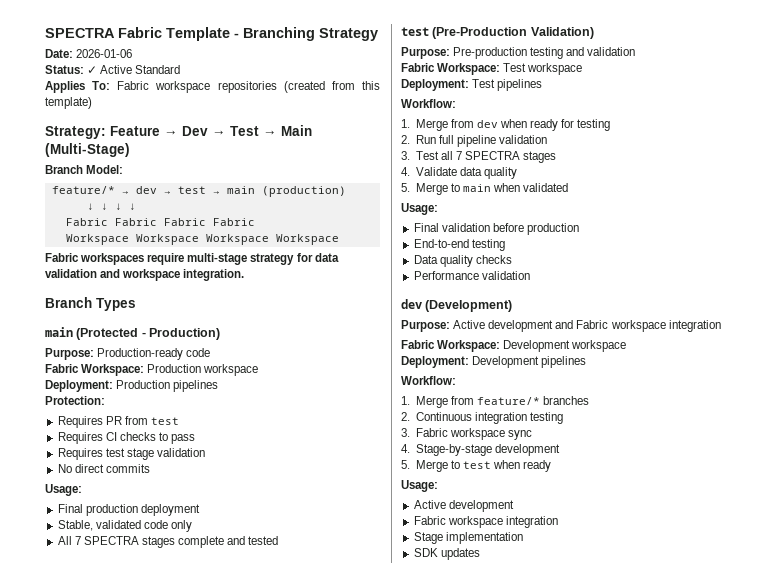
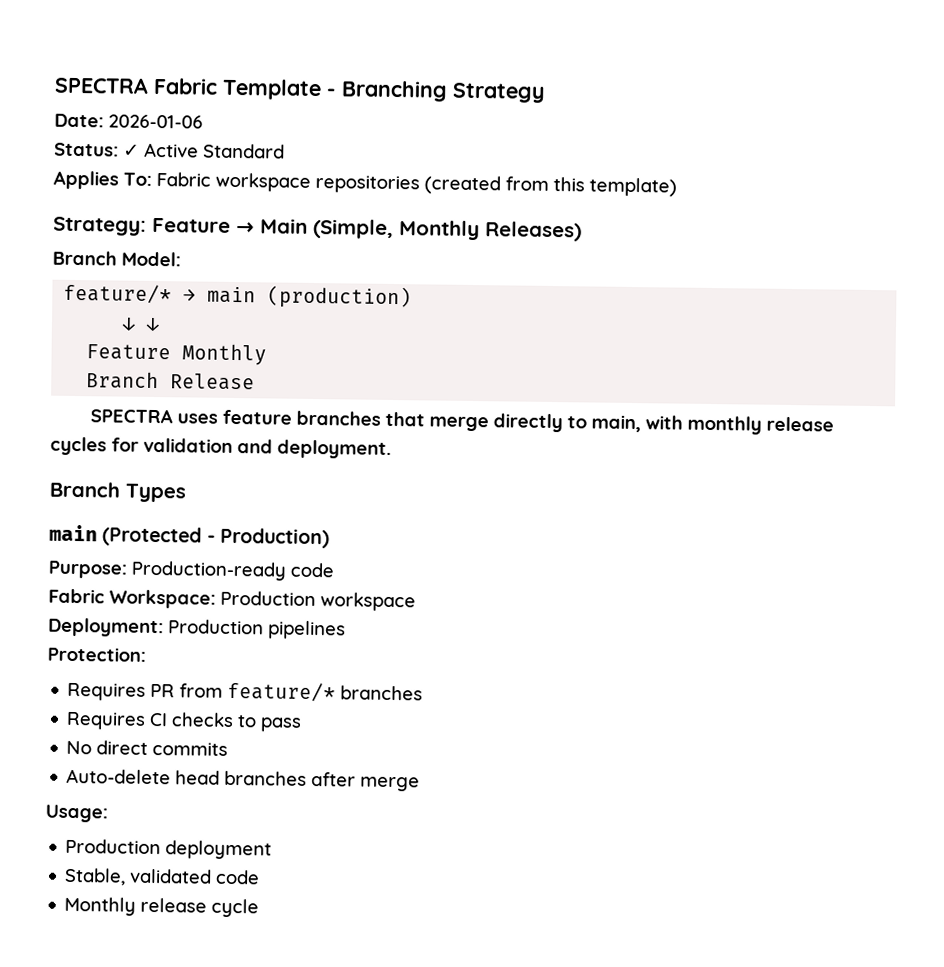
[182,125,312,136] [45,143,130,157] Dev → Test → Main (Multi-Stage) -> [260,218,582,242] Main (Simple, Monthly Releases)
[135,186,220,194] dev → test → -> (197, 295) none
[114,203,136,210] [65,218,255,226] [65,234,339,245] [45,253,339,265] [45,269,245,281] ↓ ↓ // Fabric Fabric Fabric Fabric // Workspace Workspace Workspace Workspace // Fabric workspaces require multi-stage strategy for data validation and workspace integration. -> [86,343,268,366] [86,371,256,391] [90,408,835,435] [50,436,392,459] // Feature Monthly // Branch Release // SPECTRA uses feature branches that merge directly to main, with monthly release cycles for validation and deployment.
[150,417,179,425] test -> [227,681,424,702] feature/* branches
[57,448,205,460] // Requires test stage validation -> (303, 724) none
[45,484,82,496] [57,504,138,516] // Usage: // Final production -> [66,768,421,792] [45,804,108,823] [65,838,162,855] // Auto-delete head branches after merge // Usage: // Production
[170,520,192,532] [57,536,279,548] [401,27,594,39] [401,47,636,59] [401,63,583,75] [401,79,543,91] [401,99,456,108] [401,119,611,131] [401,135,548,147] [401,151,557,163] [401,167,517,179] [401,183,569,195] [401,203,438,215] [413,223,579,235] [413,239,505,251] [413,255,512,267] [413,271,530,280] [401,299,513,312] [401,320,721,332] [401,340,627,352] [401,356,587,368] [401,376,456,385] [401,396,590,408] [401,412,563,424] [401,428,532,440] [401,444,560,456] [401,460,552,472] [401,480,438,492] [413,500,514,512] [413,516,558,528] [413,532,523,544] [413,548,480,560] only // All 7 SPECTRA stages complete and tested // test (Pre-Production Validation) // Purpose: Pre-production testing and validation // Fabric Workspace: Test workspace // Deployment: Test pipelines // Workflow: // 1. Merge from dev when ready for testing // 2. Run full pipeline validation // 3. Test all 7 SPECTRA stages // 4. Validate data quality // 5. Merge to main when validated // Usage: // Final validation before production // End-to-end testing // Data quality checks // Performance validation // dev (Development) // Purpose: Active development and Fabric workspace integration // Fabric Workspace: Development workspace // Deployment: Development pipelines // Workflow: // 1. Merge from feature/* branches // 2. Continuous integration testing // 3. Fabric workspace sync // 4. Stage-by-stage development // 5. Merge to test when ready // Usage: // Active development // Fabric workspace integration // Stage implementation // SDK updates -> [64,896,260,918] // Monthly release cycle

